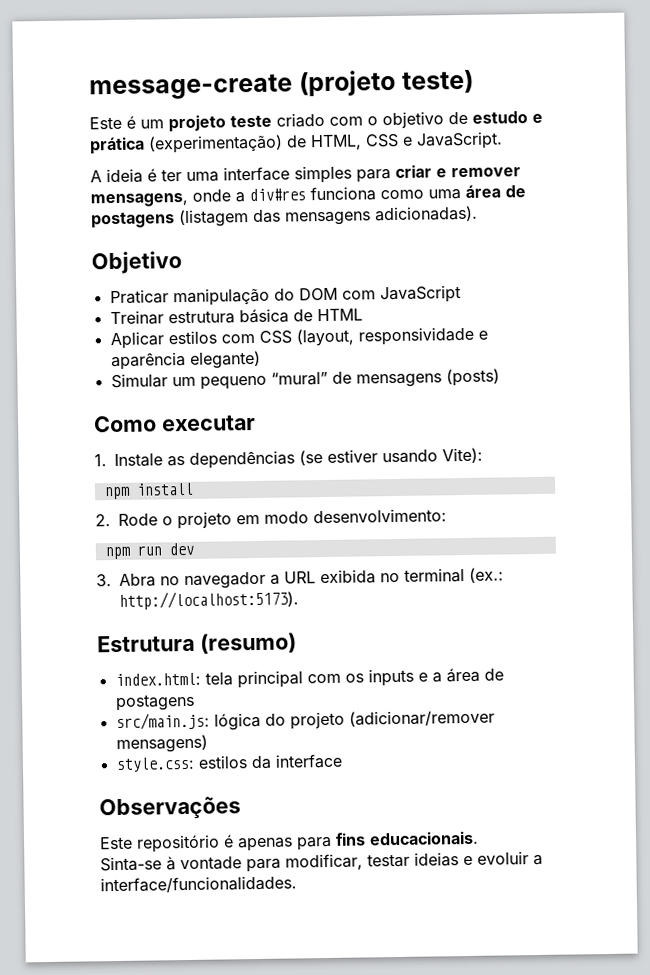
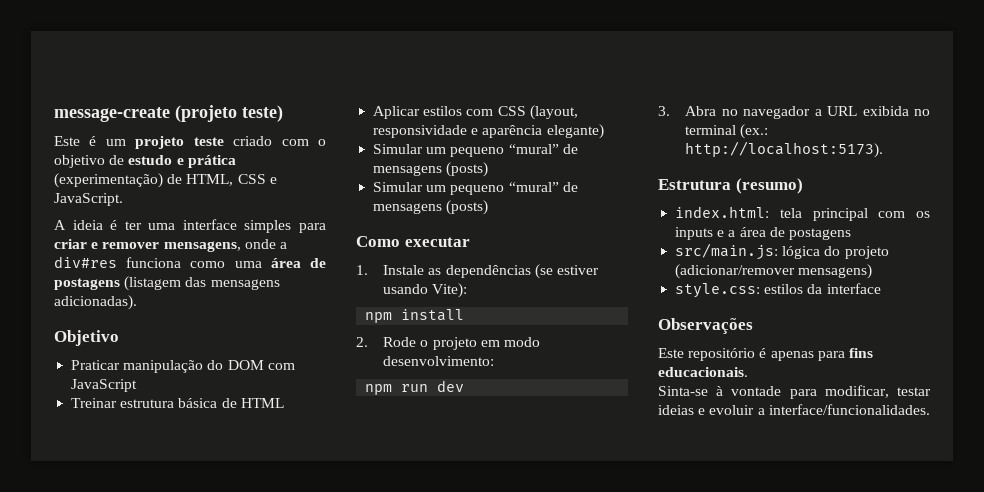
(500, 377) none -> [373,182,578,195] [373,200,489,215] // Simular um pequeno “mural” de mensagens (posts)

